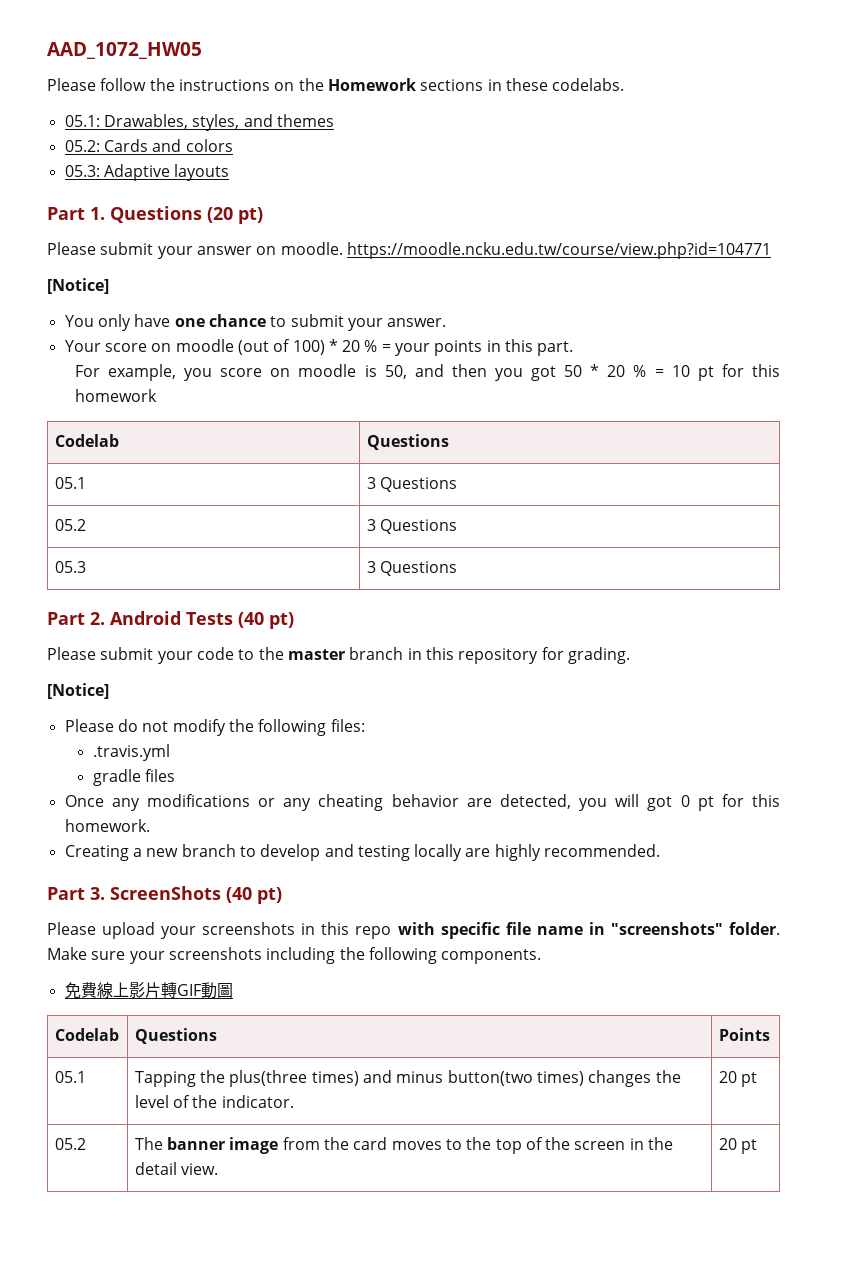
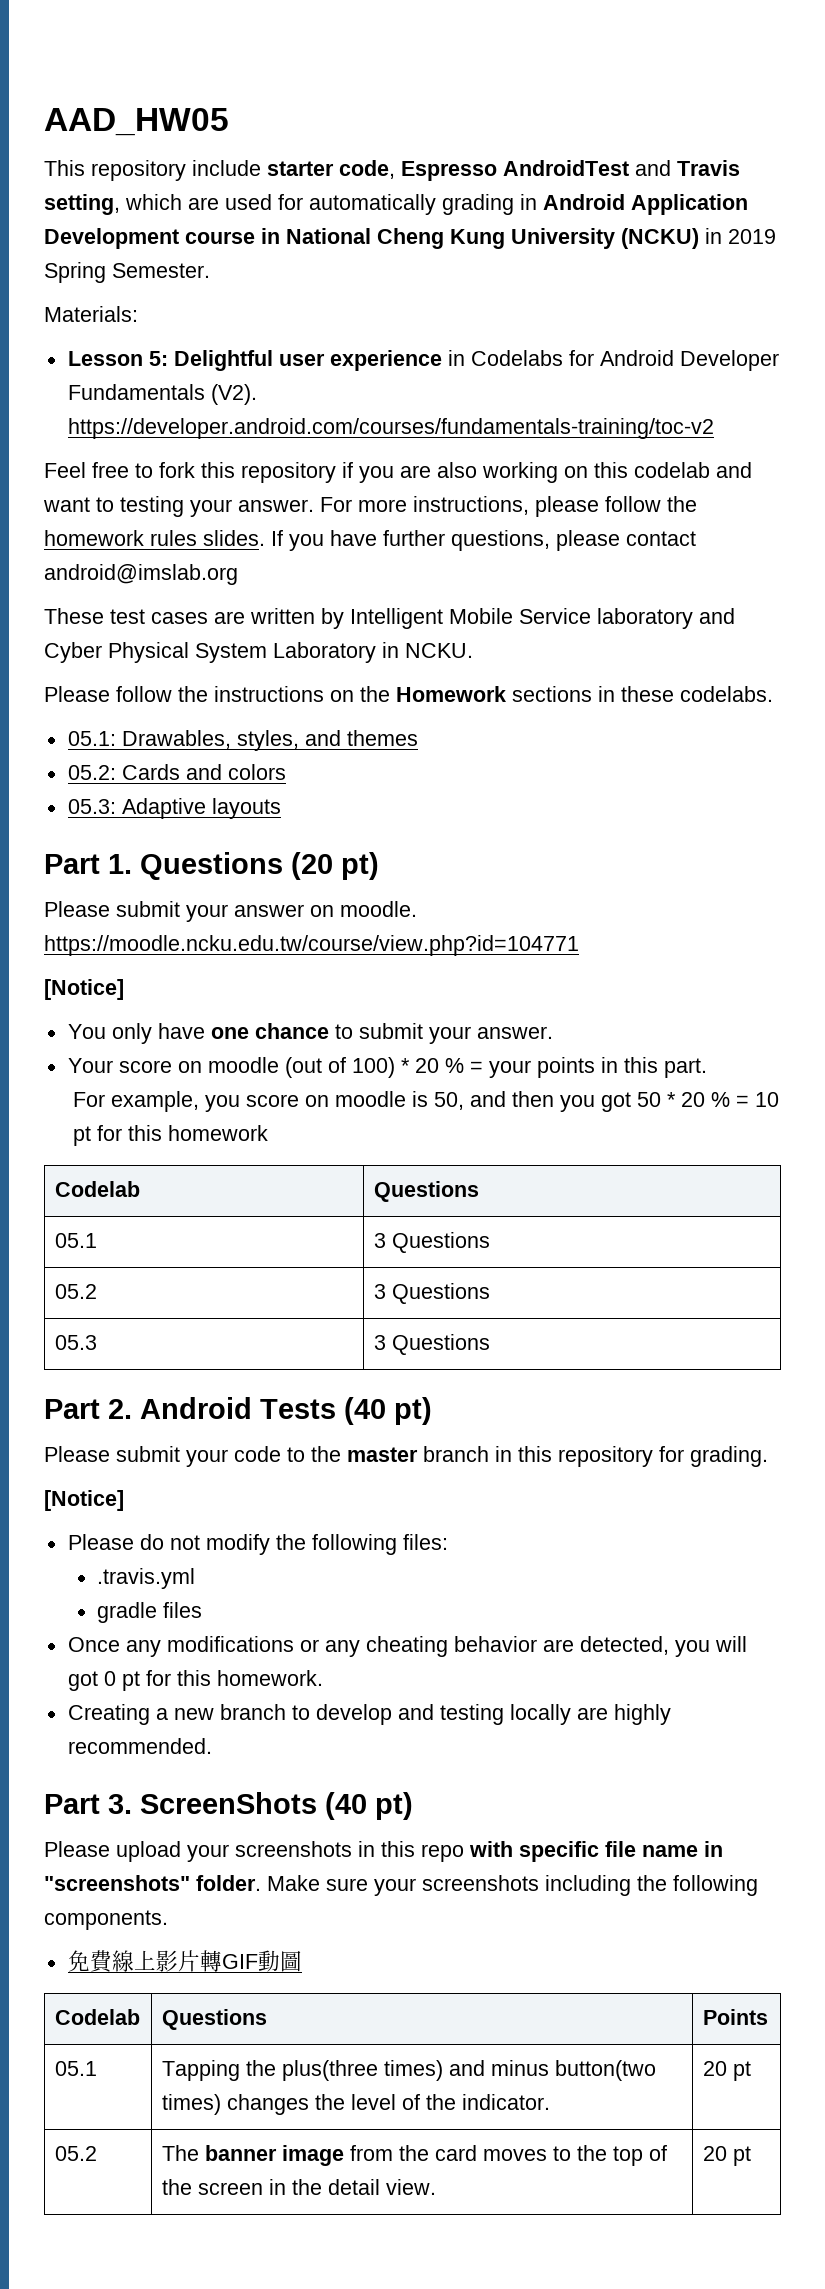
[47,42,202,59] AAD_1072_HW05 -> [44,108,229,136] [44,160,740,181] [44,194,748,215] [44,228,776,249] [44,262,210,283] [44,306,138,322] [67,350,779,371] [67,384,257,405] [67,418,714,439] [44,462,752,483] [43,496,697,517] [44,530,696,551] [44,564,238,585] [44,608,735,629] [44,642,473,663] AAD_HW05 // This repository include starter code, Espresso AndroidTest and Travis setting, which are used for automatically grading in Android Application Development course in National Cheng Kung University (NCKU) in 2019 Spring Semester. // Materials: // Lesson 5: Delightful user experience in Codelabs for Android Developer Fundamentals (V2). https://developer.android.com/courses/fundamentals-training/toc-v2 // Feel free to fork this repository if you are also working on this codelab and want to testing your answer. For more instructions, please follow the homework rules slides. If you have further questions, please contact android@imslab.org // These test cases are written by Intelligent Mobile Service laboratory and Cyber Physical System Laboratory in NCKU.

